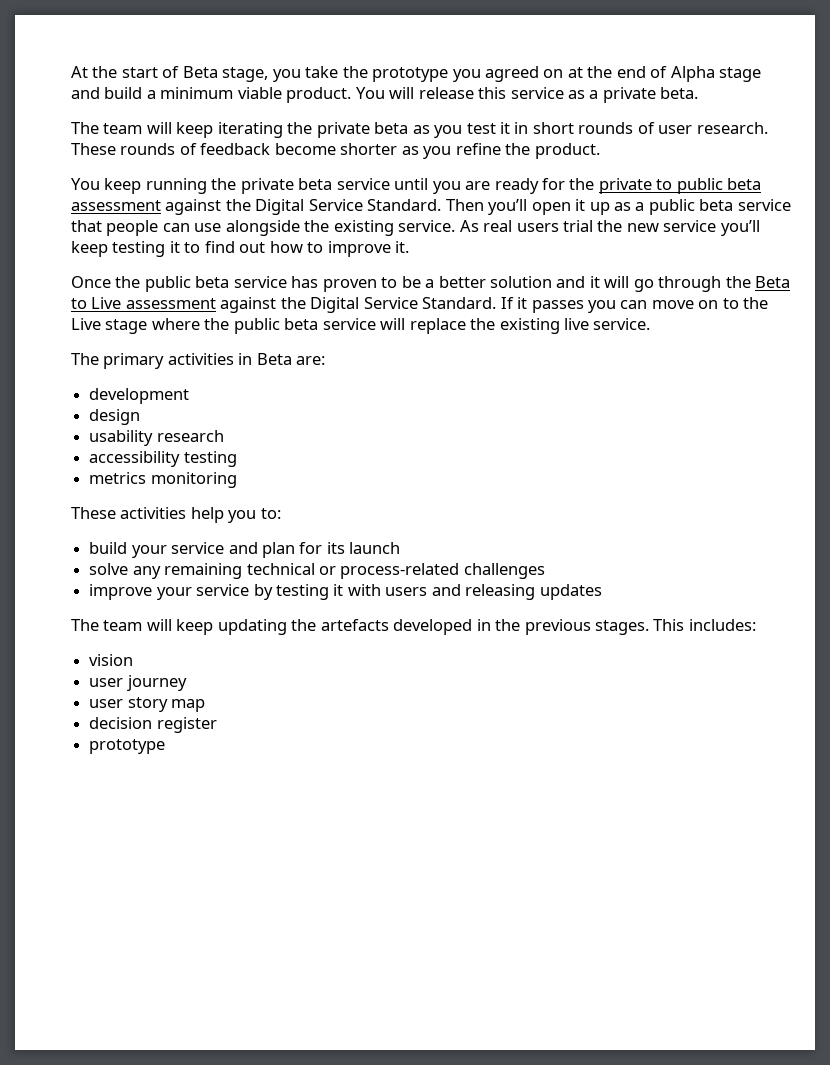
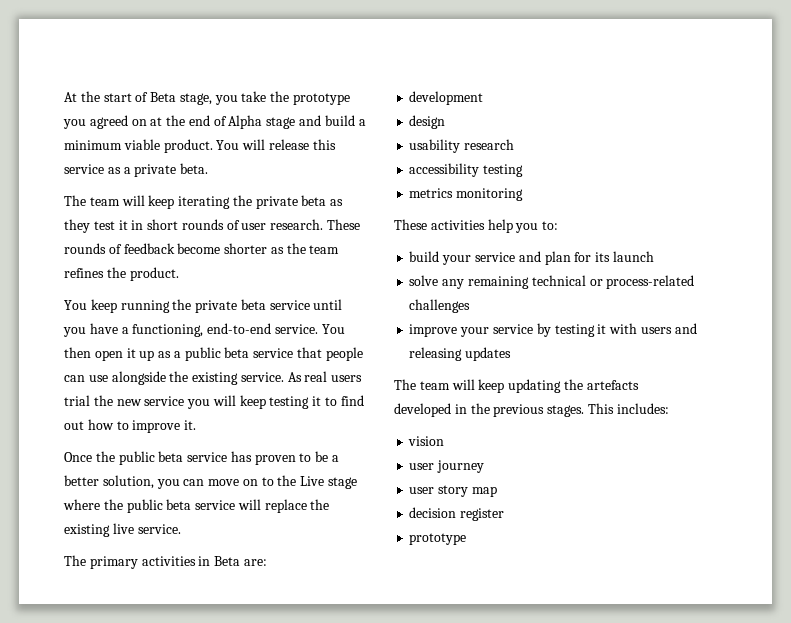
[434,125,463,138] you -> [64,219,90,233] they
[423,143,501,159] you refine -> [286,243,340,254] [64,268,104,278] the team refines
[465,178,762,194] [71,199,528,215] are ready for the private to public beta assessment against the Digital Service Standard. Then you’ll -> [89,323,345,337] [64,347,91,358] have a functioning, end-to-end service. You then
[720,220,760,236] you’ll -> [187,395,236,409] you will
[490,276,791,292] [71,297,584,313] solution and it will go through the Beta to Live assessment against the Digital Service Standard. If it passes -> [102,475,154,489] solution,

